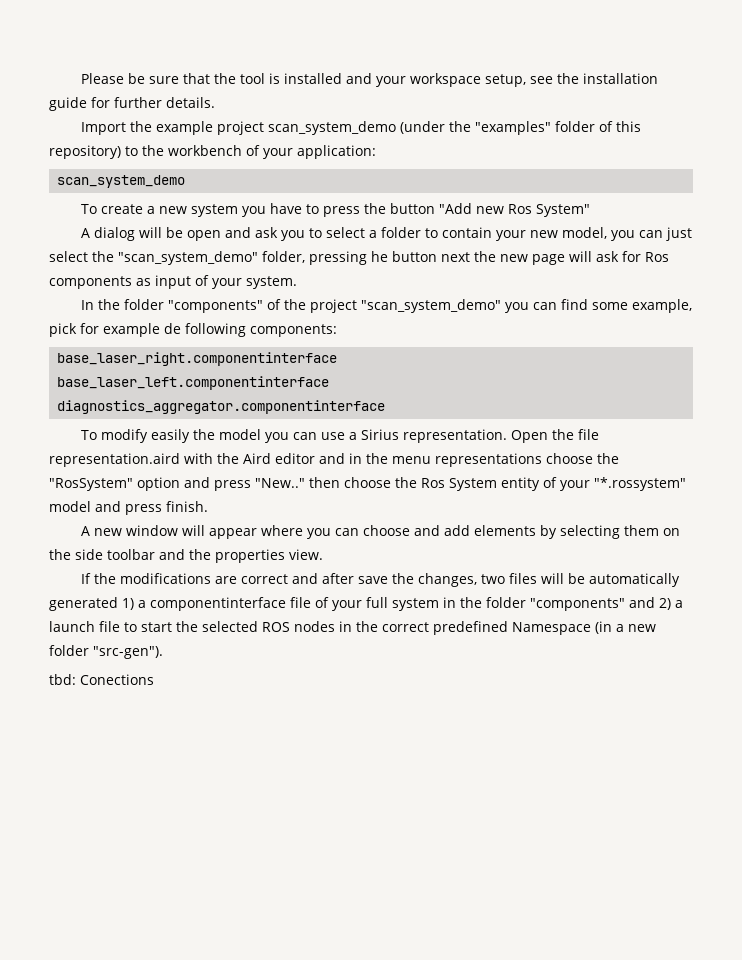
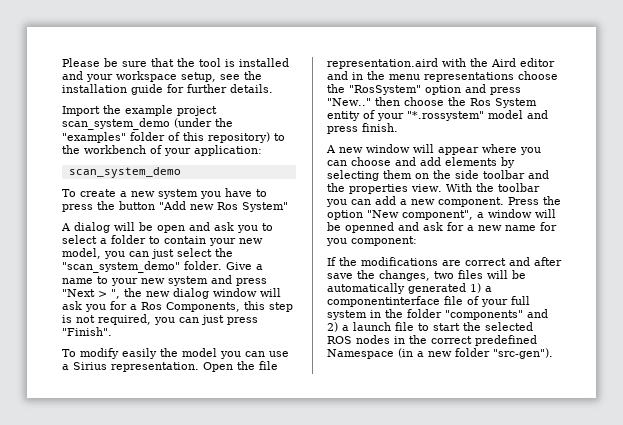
[262,251,669,265] [49,275,297,289] [81,299,693,313] [49,323,337,337] [57,352,338,366] [57,376,330,390] [57,400,386,414] folder, pressing he button next the new page will ask for Ros components as input of your system. // In the folder "components" of the project "scan_system_demo" you can find some example, pick for example de following components: // base_laser_right.componentinterface // base_laser_left.componentinterface // diagnostics_aggregator.componentinterface -> [184,261,263,270] [62,275,267,286] [62,288,281,299] [62,301,293,312] [62,314,258,325] [62,327,112,336] folder. Give a name to your new system and press "Next > ", the new dialog window will ask you for a Ros Components, this step is not required, you can just press "Finish".
(323, 554) none -> [445,183,540,192] [326,196,561,207] [327,209,556,220] [327,222,557,233] [326,236,417,246] With the toolbar you can add a new component. Press the option "New component", a window will be openned and ask for a new name for you component:
[49,674,154,685] // tbd: Conections -> (553, 353) none

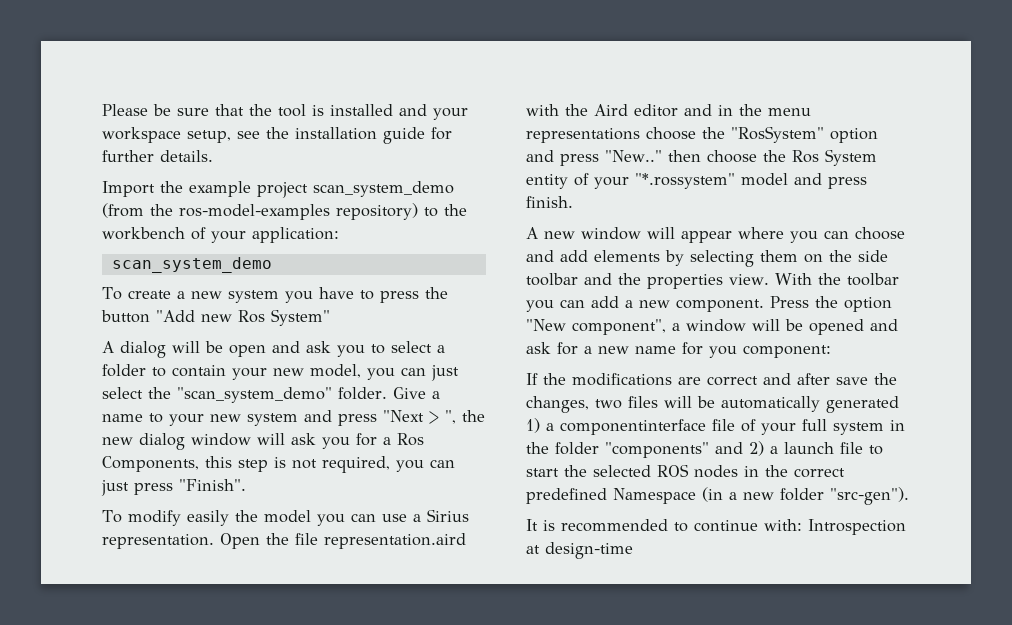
[174,118,233,128] [62,132,204,143] (under the "examples" folder of this -> [102,203,330,220] (from the ros-model-examples
[345,222,394,233] openned -> [809,319,864,335] opened
(553, 353) none -> [526,519,906,535] [526,542,633,559] // It is recommended to continue with: Introspection at design-time

